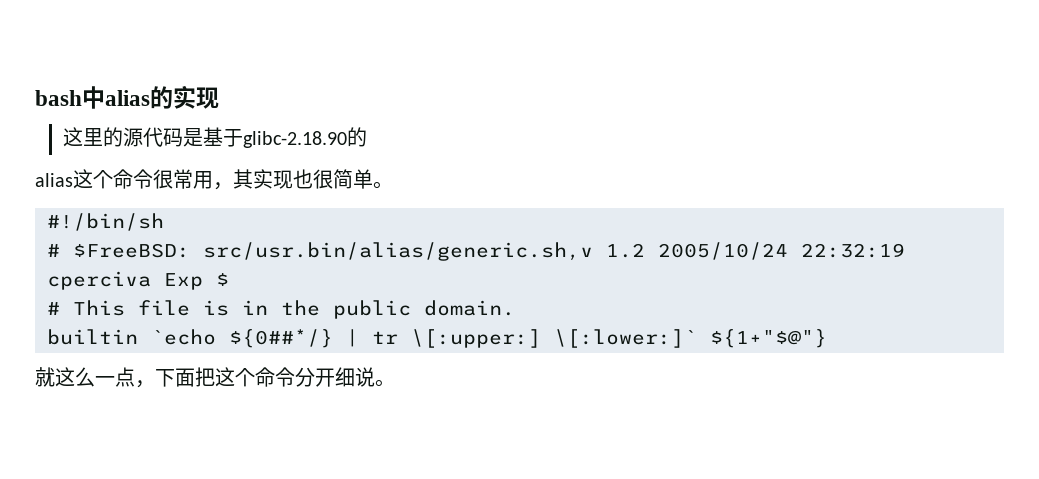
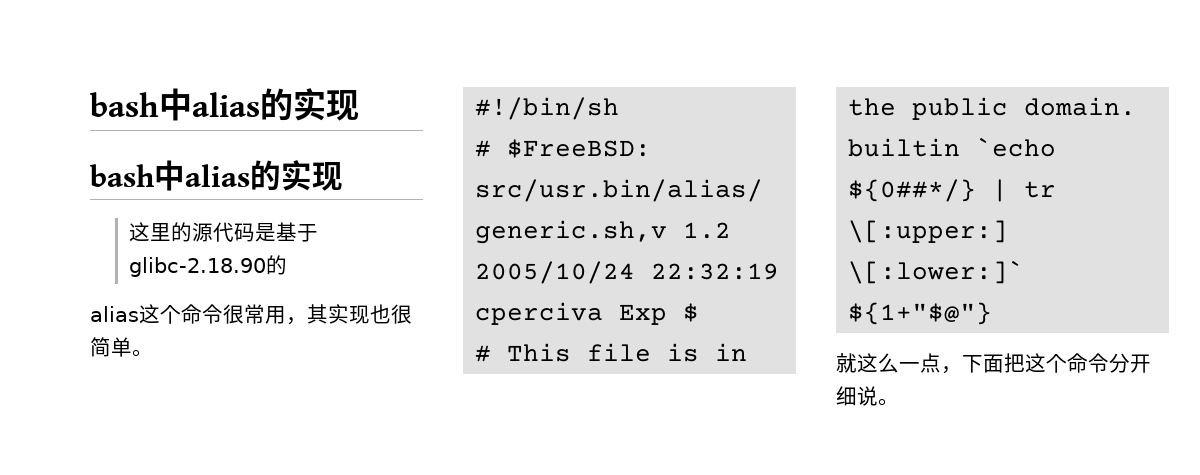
[35,85,219,109] bash中alias的实现 -> [90,88,359,121] [90,160,343,191] bash中alias的实现 // bash中alias的实现

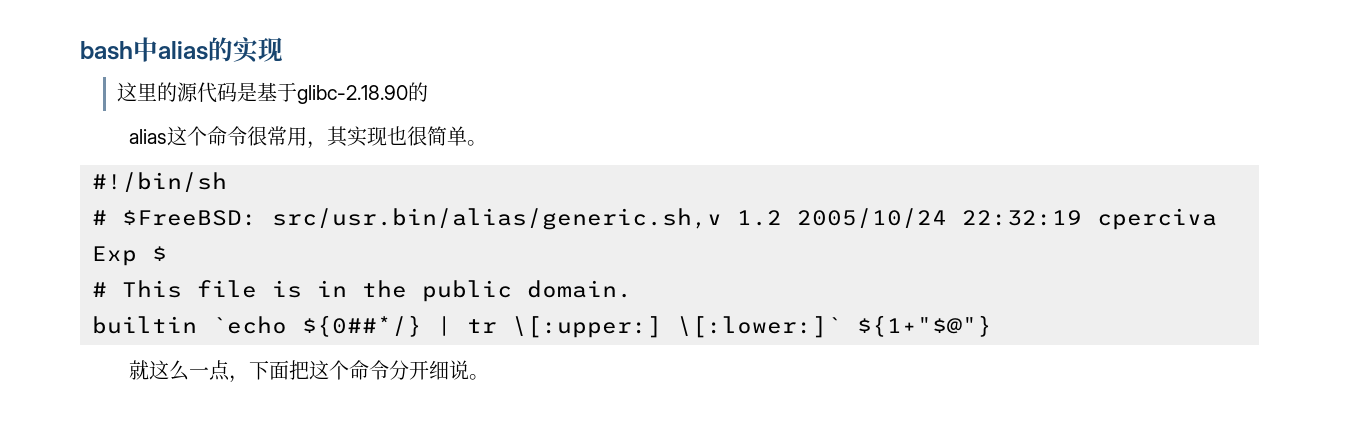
[90,88,359,121] [90,160,343,191] bash中alias的实现 // bash中alias的实现 -> [80,37,283,63] bash中alias的实现

